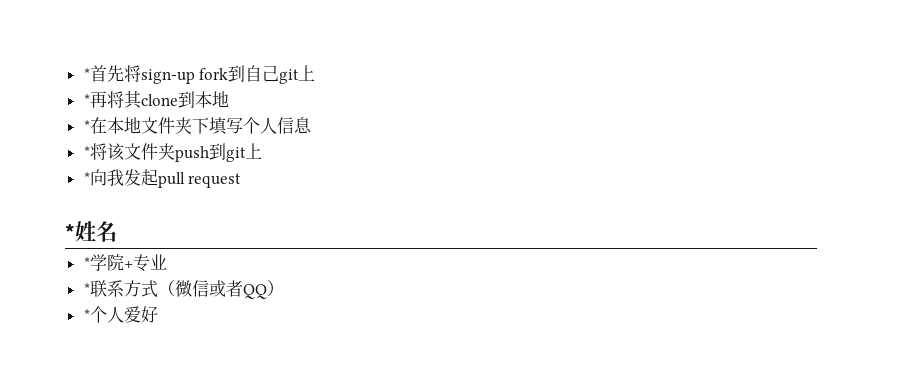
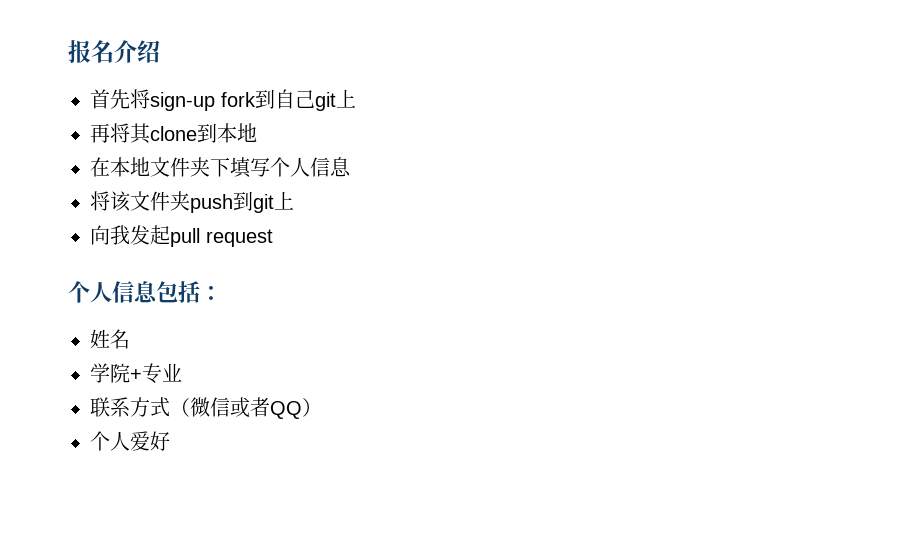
[83,68,90,80] * -> [68,40,160,63] 报名介绍 //
[83,94,90,106] * -> (356, 98) none
[83,120,90,132] * -> (257, 132) none
[83,146,90,158] * -> (351, 167) none
[83,172,90,184] * -> (294, 200) none
[65,224,75,239] * -> [68,281,222,303] 个人信息包括： //
[83,257,90,269] * -> (130, 339) none
[83,283,90,295] * -> (182, 372) none
[83,309,90,321] * -> (322, 407) none

